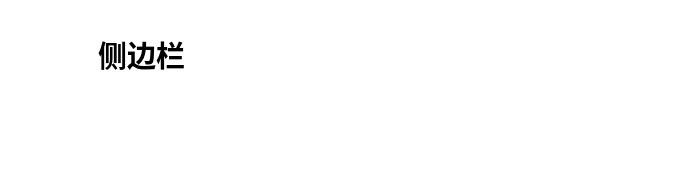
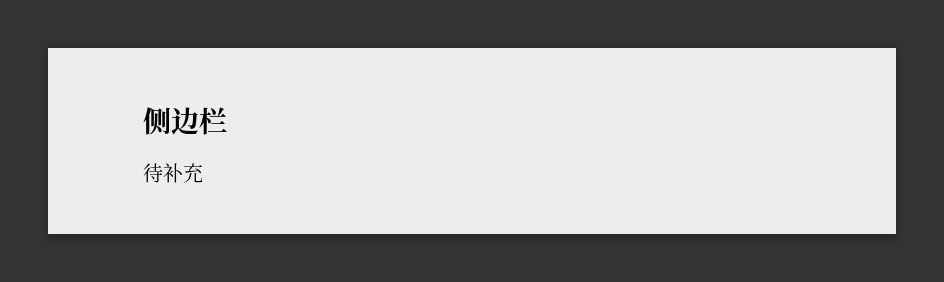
(185, 55) none -> [143,163,203,183] // 待补充

